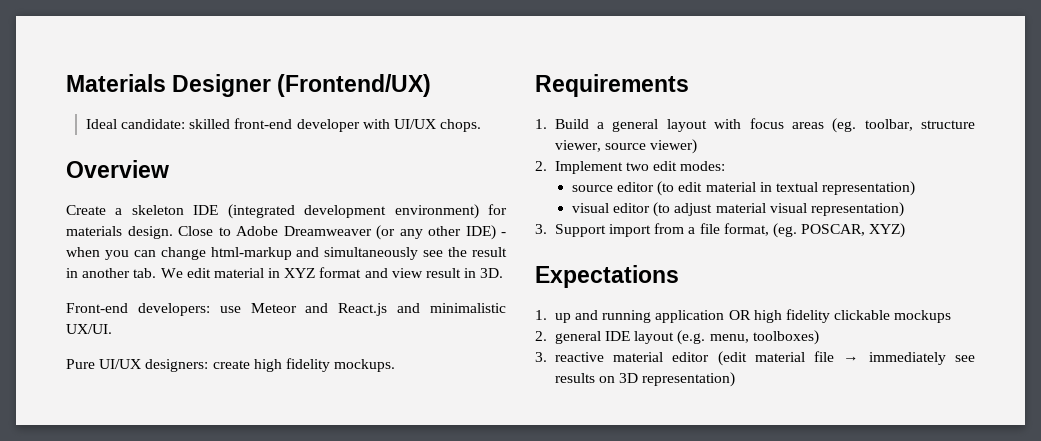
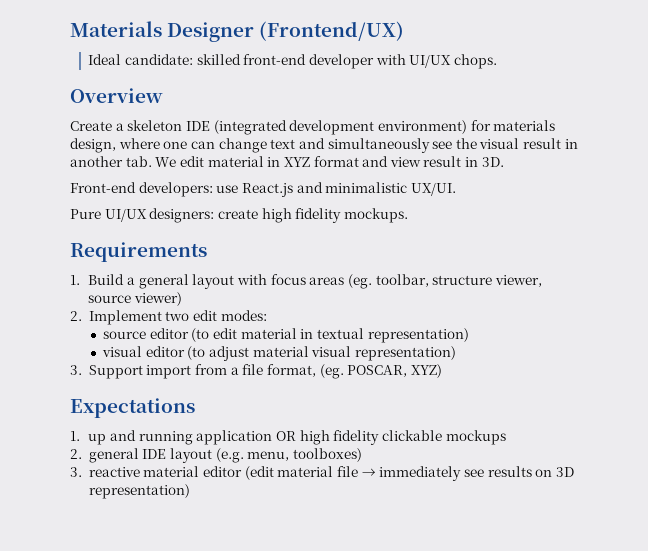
[127,225,506,240] [66,247,129,260] design. Close to Adobe Dreamweaver (or any other IDE) - when you -> [70,138,188,153] design, where one
[210,247,292,260] html-markup -> [270,139,296,149] text
(468, 252) none -> [479,138,520,149] visual
[250,303,329,313] Meteor and -> (239, 189) none

